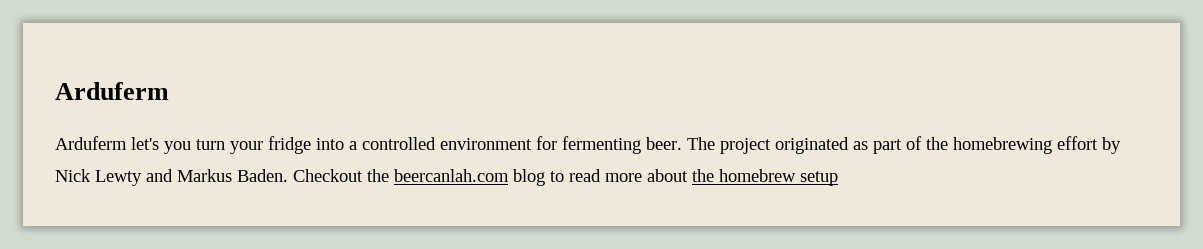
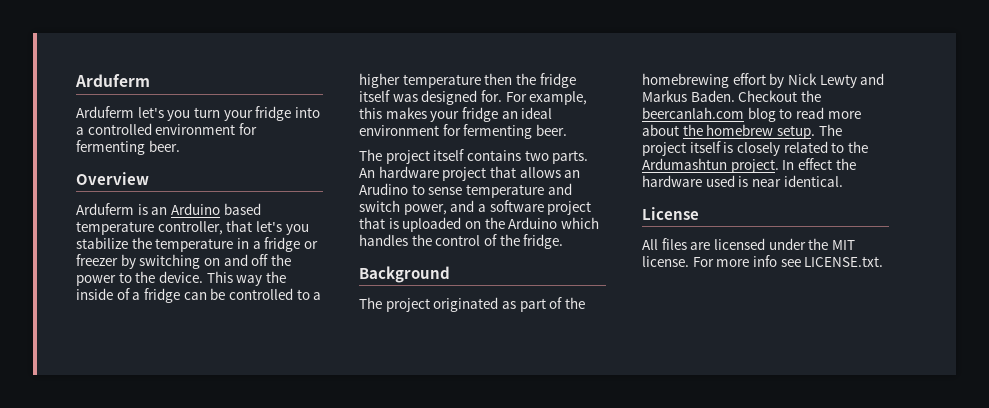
(682, 143) none -> [76,172,149,185] [76,203,261,215] [76,220,309,235] [76,237,318,252] [76,254,291,269] [76,271,286,286] [76,288,322,303] [359,73,576,88] [359,90,588,105] [359,107,553,122] [359,124,567,139] [359,149,589,164] [359,166,581,181] [359,183,572,198] [359,200,592,215] [359,217,599,232] [359,234,564,249] [359,266,450,283] // Overview // Arduferm is an Arduino based temperature controller, that let's you stabilize the temperature in a fridge or freezer by switching on and off the power to the device. This way the inside of a fridge can be controlled to a higher temperature then the fridge itself was designed for. For example, this makes your fridge an ideal environment for fermenting beer. // The project itself contains two parts. An hardware project that allows an Arudino to sense temperature and switch power, and a software project that is uploaded on the Arduino which handles the control of the fridge. // Background //
[800,171,838,186] setup -> [776,124,842,139] [642,141,868,156] [642,158,856,173] [642,175,843,187] [642,207,699,220] [642,238,855,250] [642,255,884,267] setup. The project itself is closely related to the Ardumashtun project. In effect the hardware used is near identical. // License // All files are licensed under the MIT license. For more info see LICENSE.txt.

